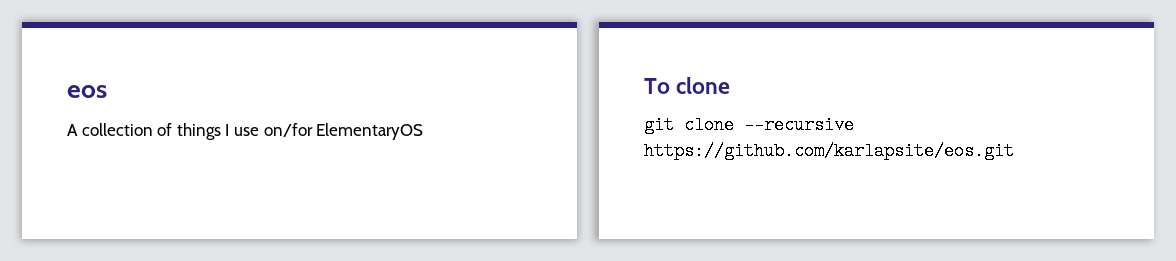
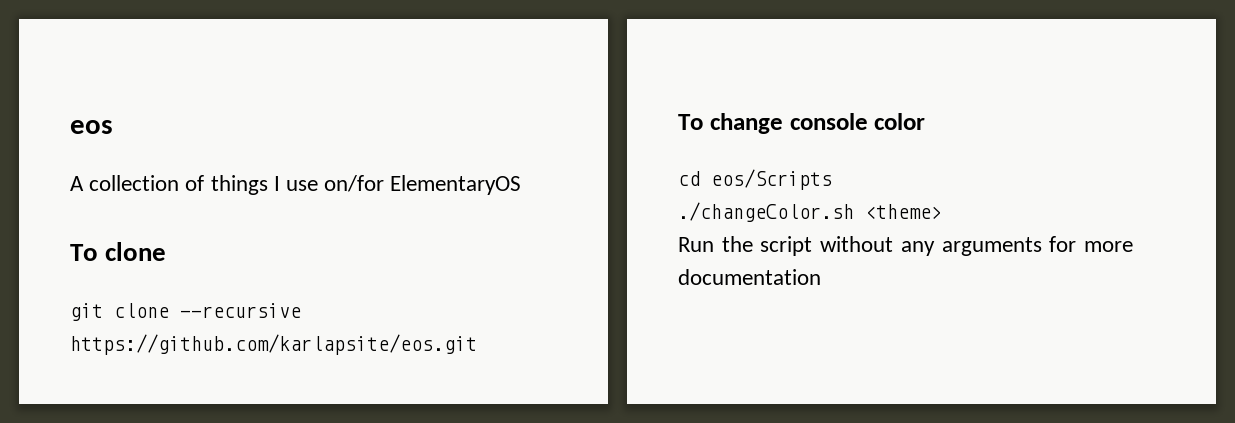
(1014, 151) none -> [678,113,926,134] [678,169,832,190] [678,202,942,222] [678,236,1133,256] [678,269,821,285] // To change console color // cd eos/Scripts // ./changeColor.sh <theme> // Run the script without any arguments for more documentation

